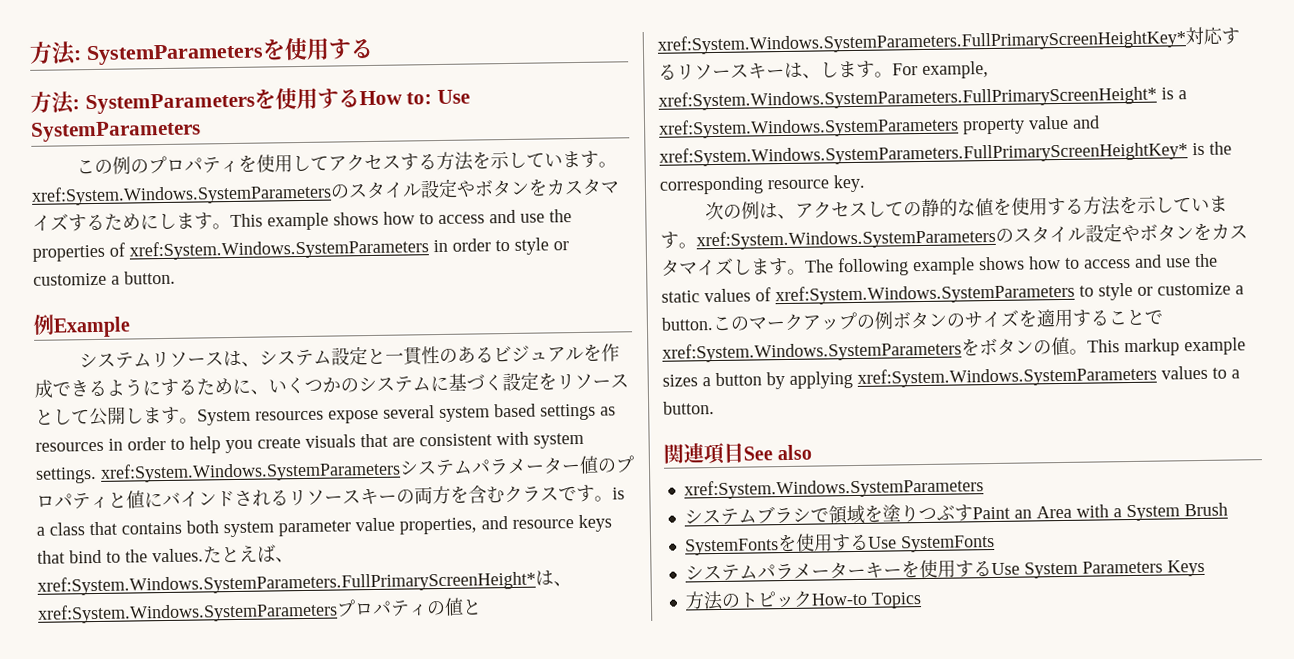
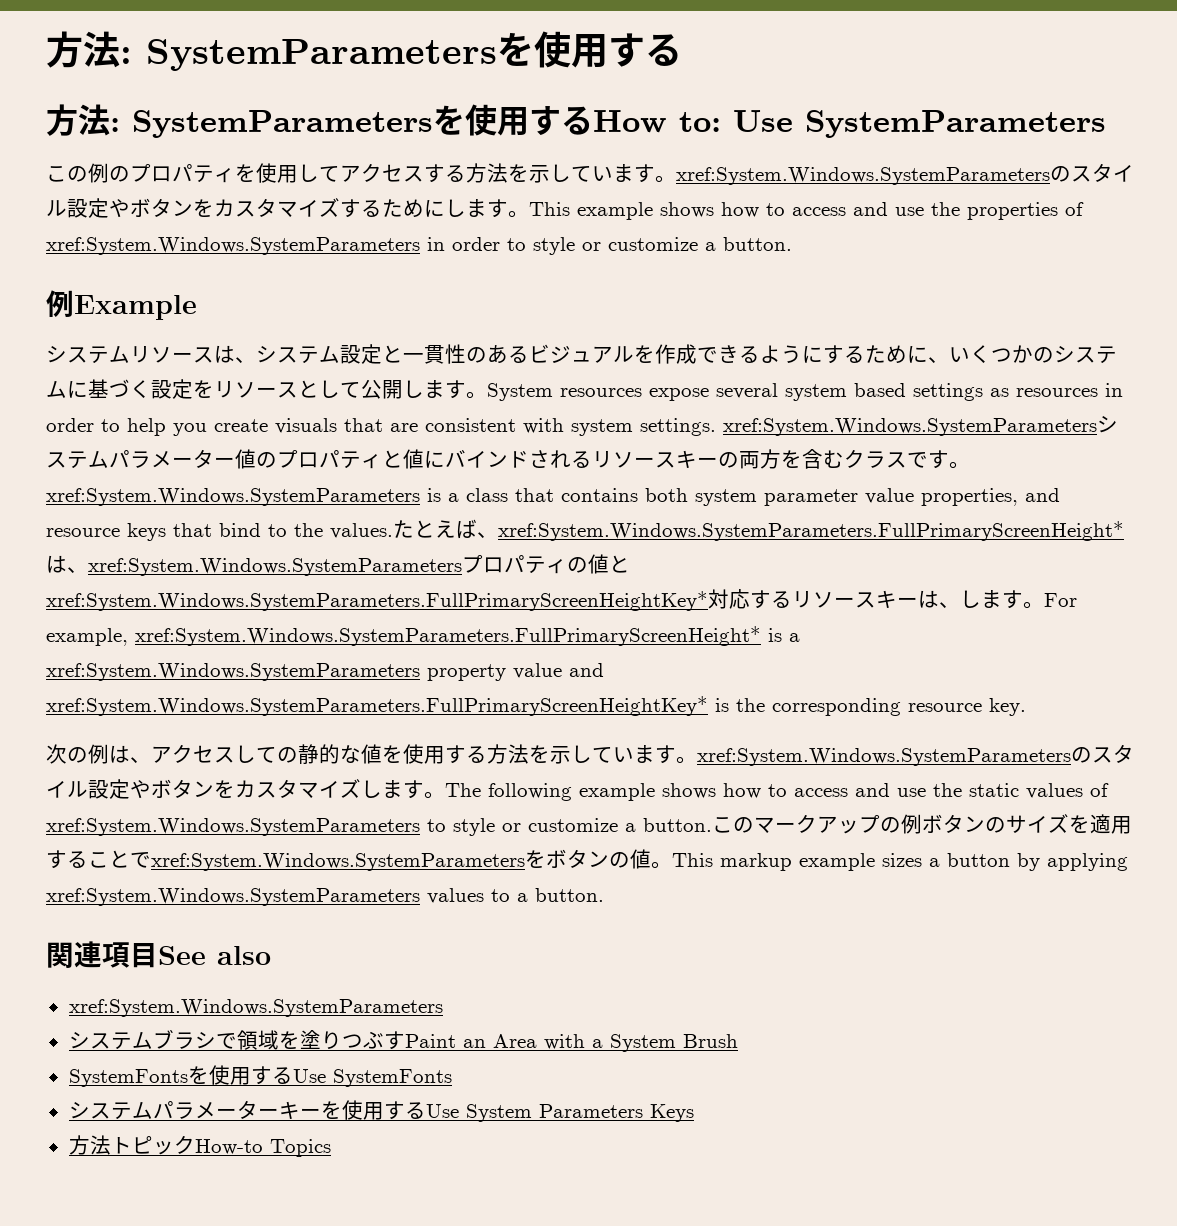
(613, 498) none -> [46,488,420,506] xref:System.Windows.SystemParameters
[720,593,741,608] の -> (111, 1145) none

